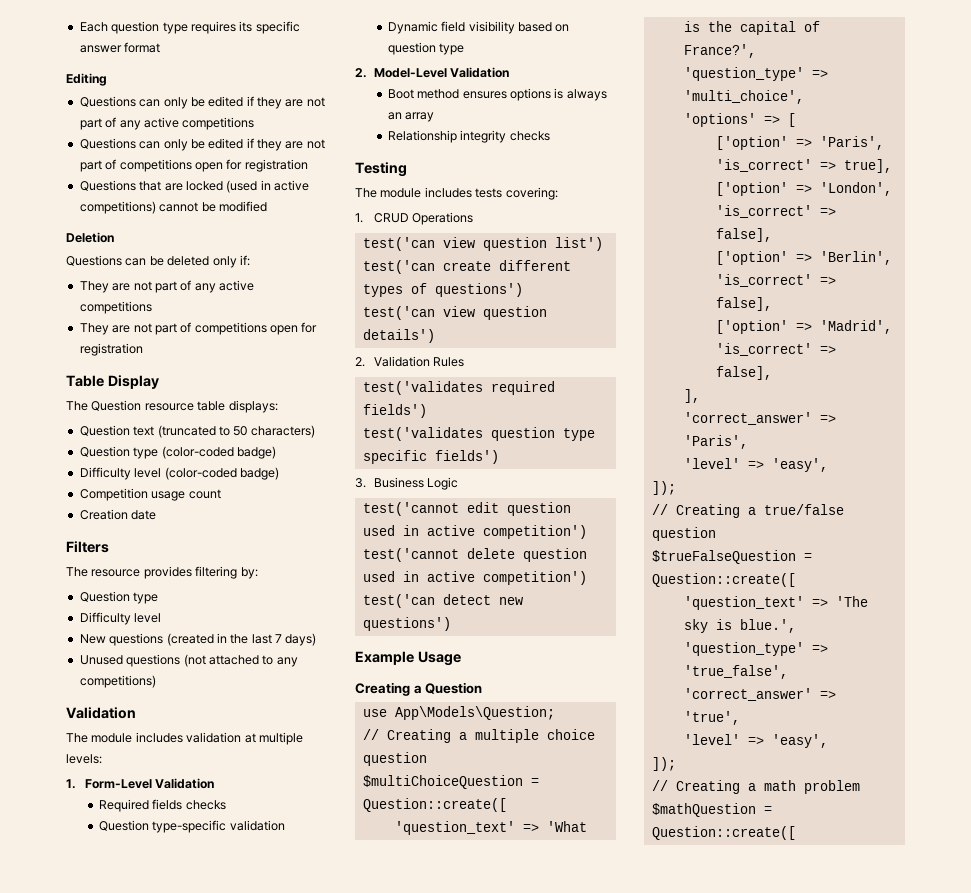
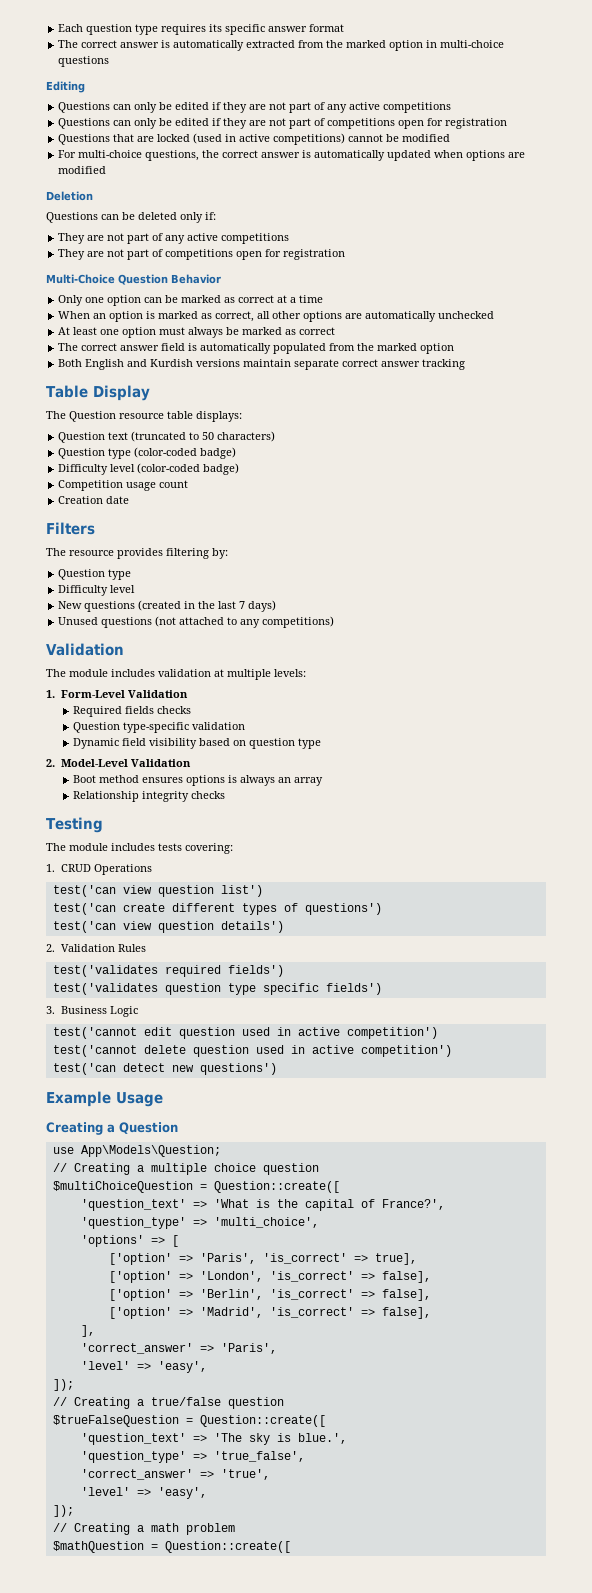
(161, 47) none -> [58,40,505,51] [58,56,110,67] // The correct answer is automatically extracted from the marked option in multi-choice questions
(267, 206) none -> [58,150,526,161] [58,166,107,174] // For multi-choice questions, the correct answer is automatically updated when options are modified
(143, 349) none -> [46,274,221,285] [58,295,324,306] [58,311,495,322] [58,327,336,338] [58,343,455,354] [58,359,466,370] // Multi-Choice Question Behavior // Only one option can be marked as correct at a time // When an option is marked as correct, all other options are automatically unchecked // At least one option must always be marked as correct // The correct answer field is automatically populated from the marked option // Both English and Kurdish versions maintain separate correct answer tracking

